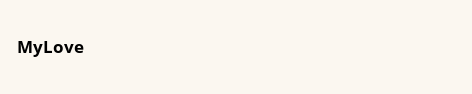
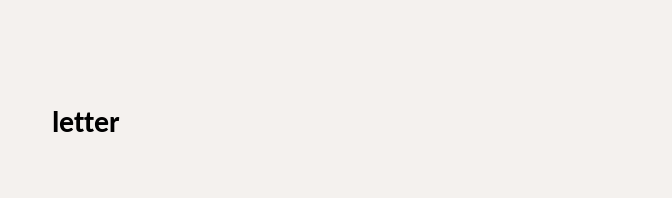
[17,41,84,57] MyLove -> [52,111,120,132] letter

